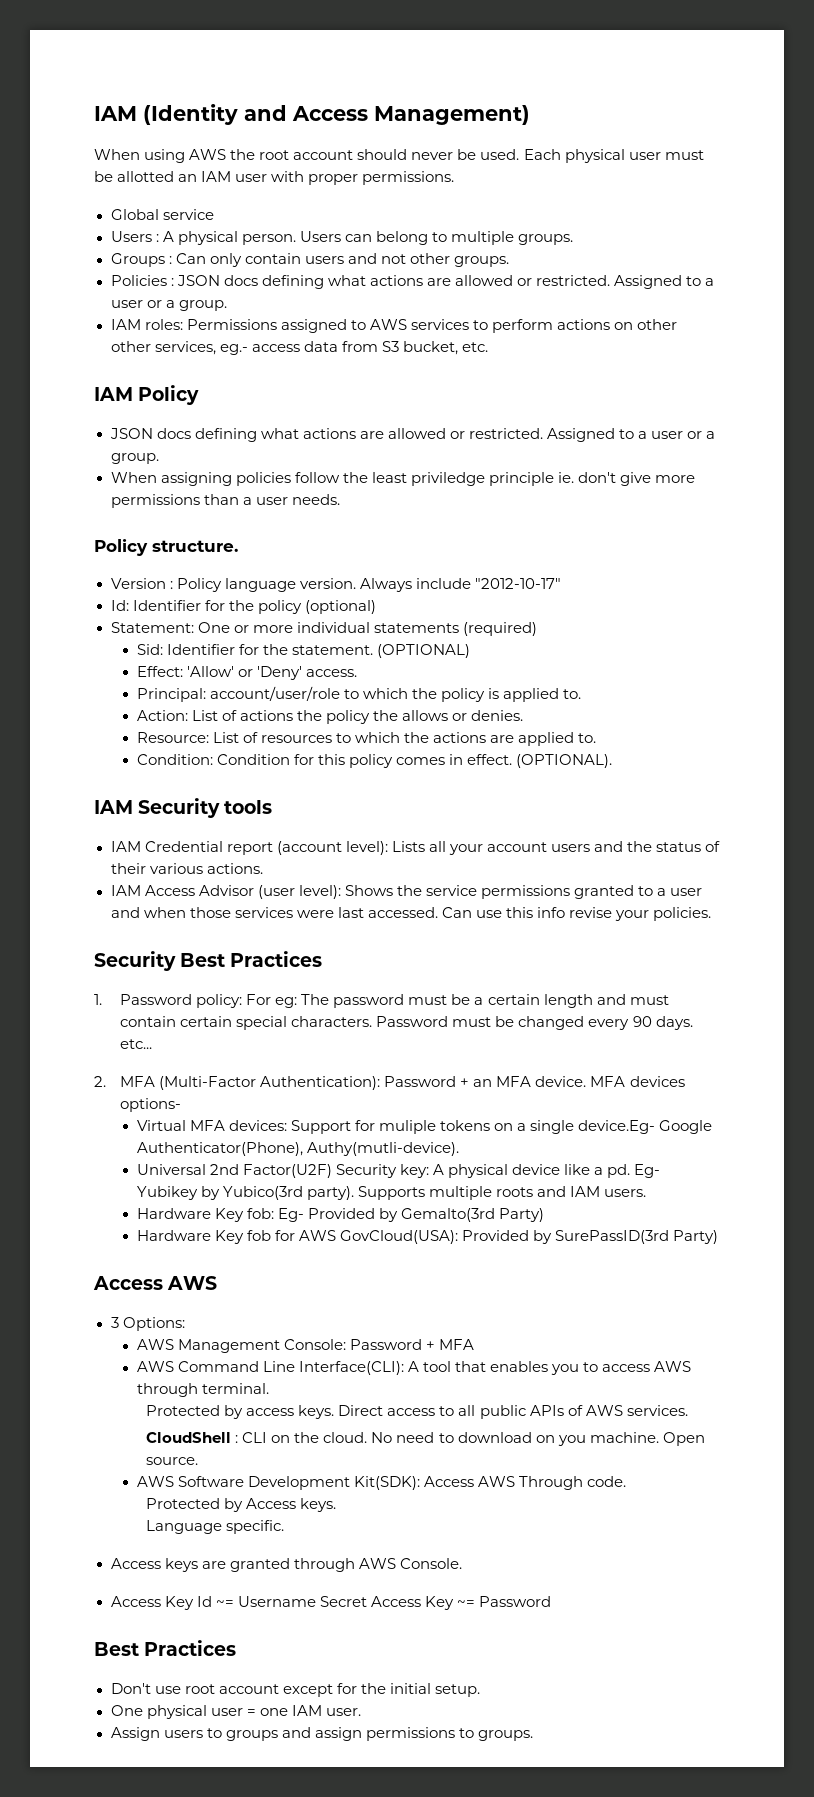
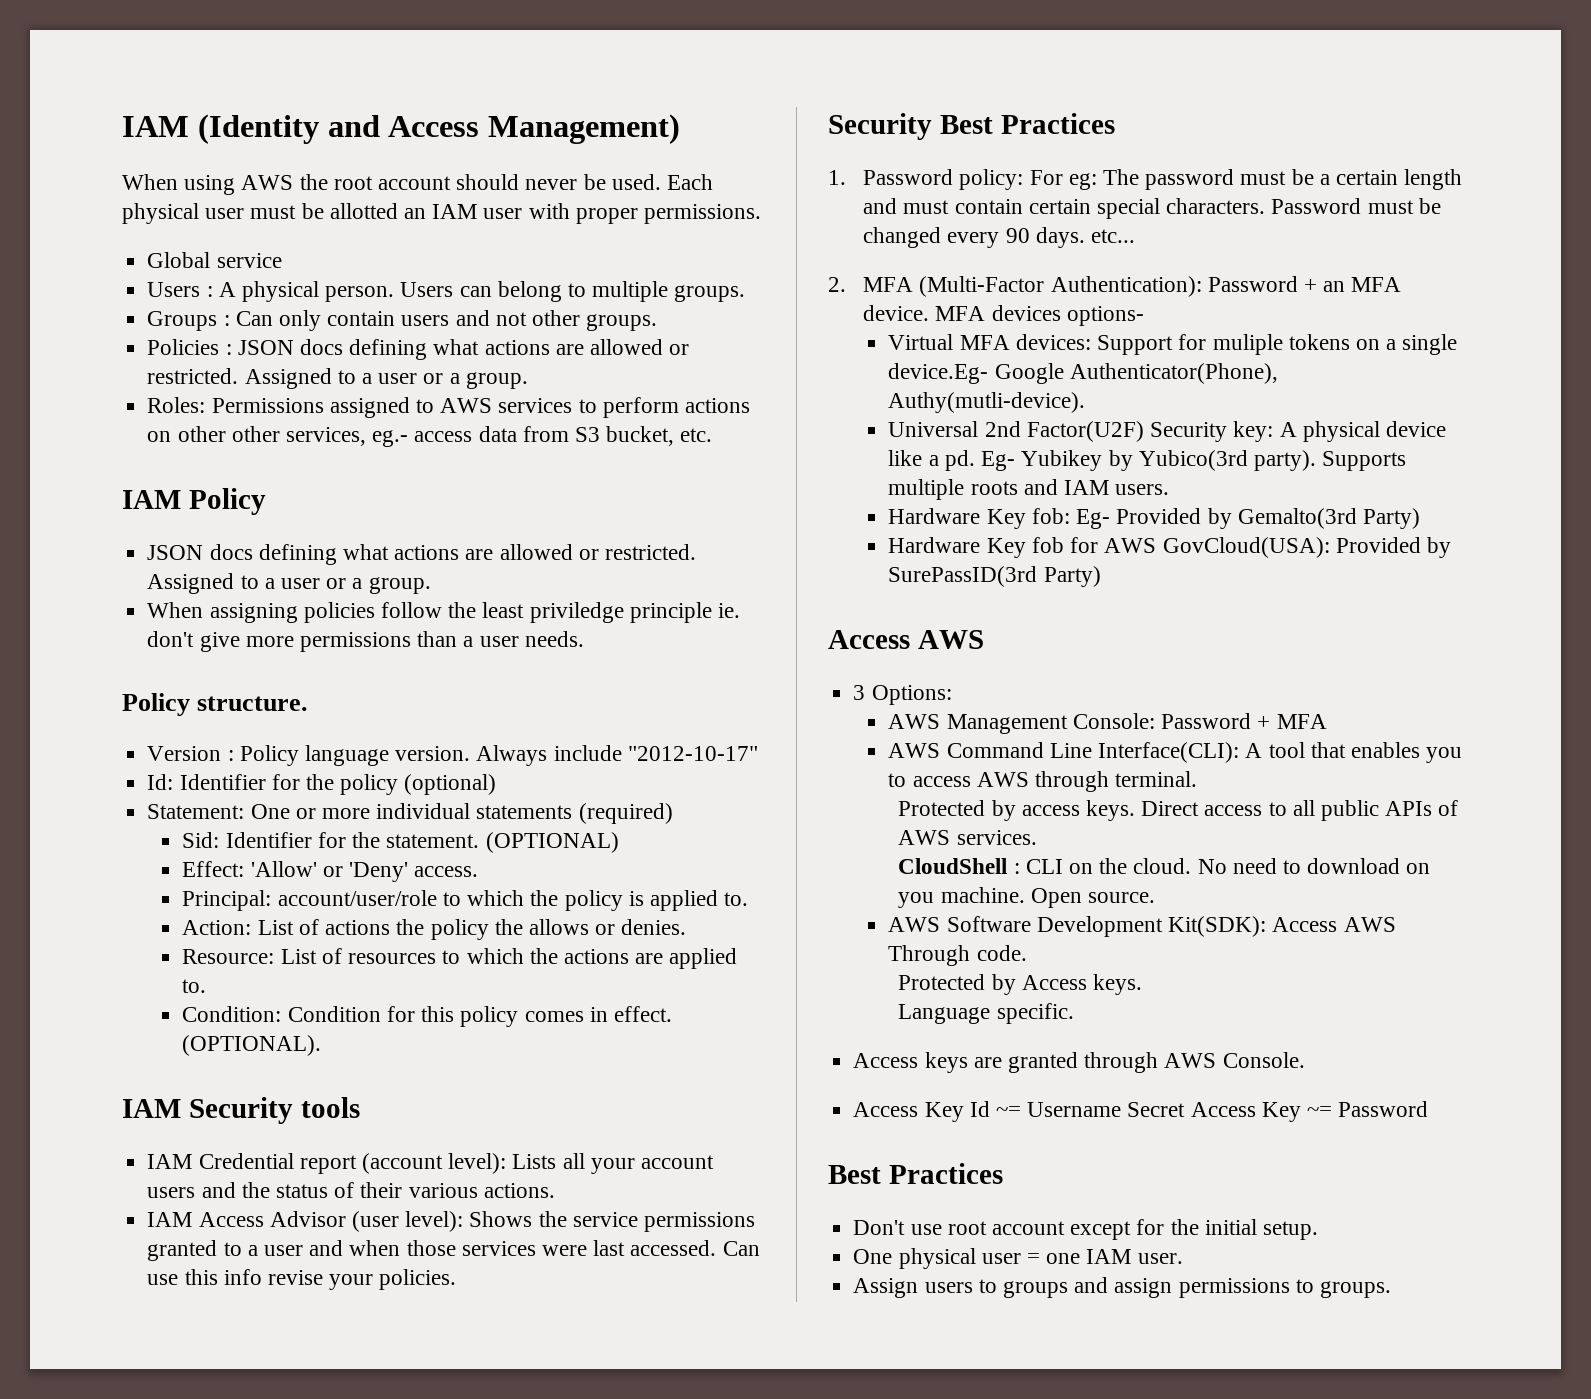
[110,319,183,330] IAM roles: -> [147,397,206,413] Roles:

